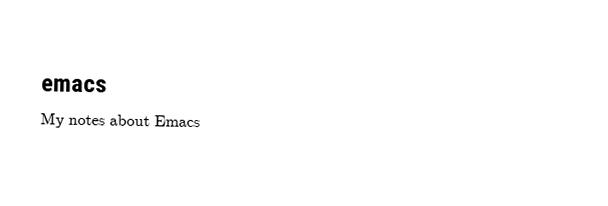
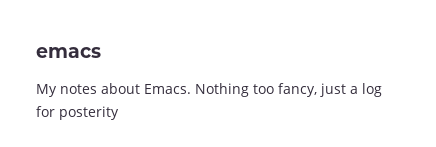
[154,115,200,128] Emacs -> [144,83,382,97] [36,106,119,120] Emacs. Nothing too fancy, just a log for posterity

